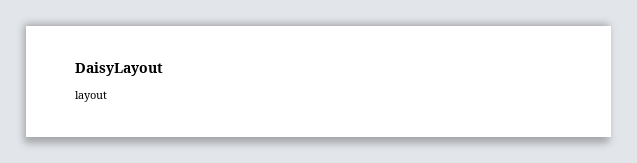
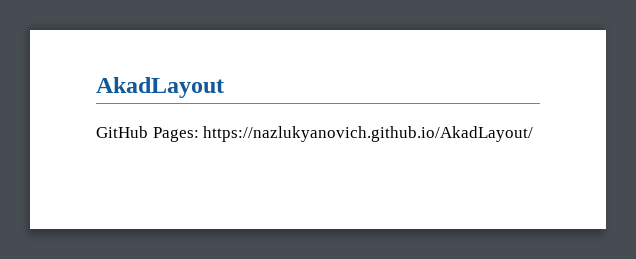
[75,62,163,76] [75,91,107,102] DaisyLayout // layout -> [96,77,224,98] [96,126,534,142] AkadLayout // GitHub Pages: https://nazlukyanovich.github.io/AkadLayout/

